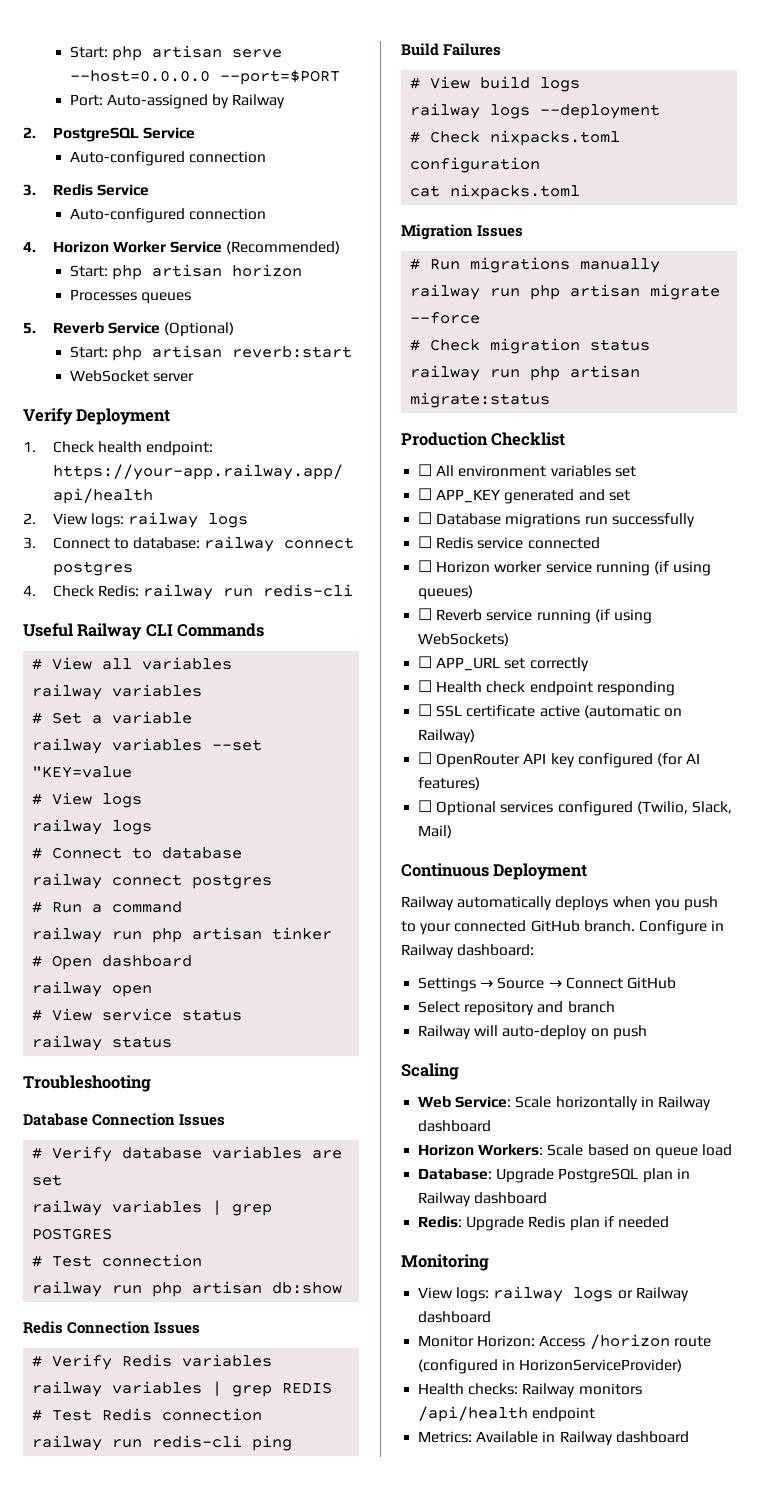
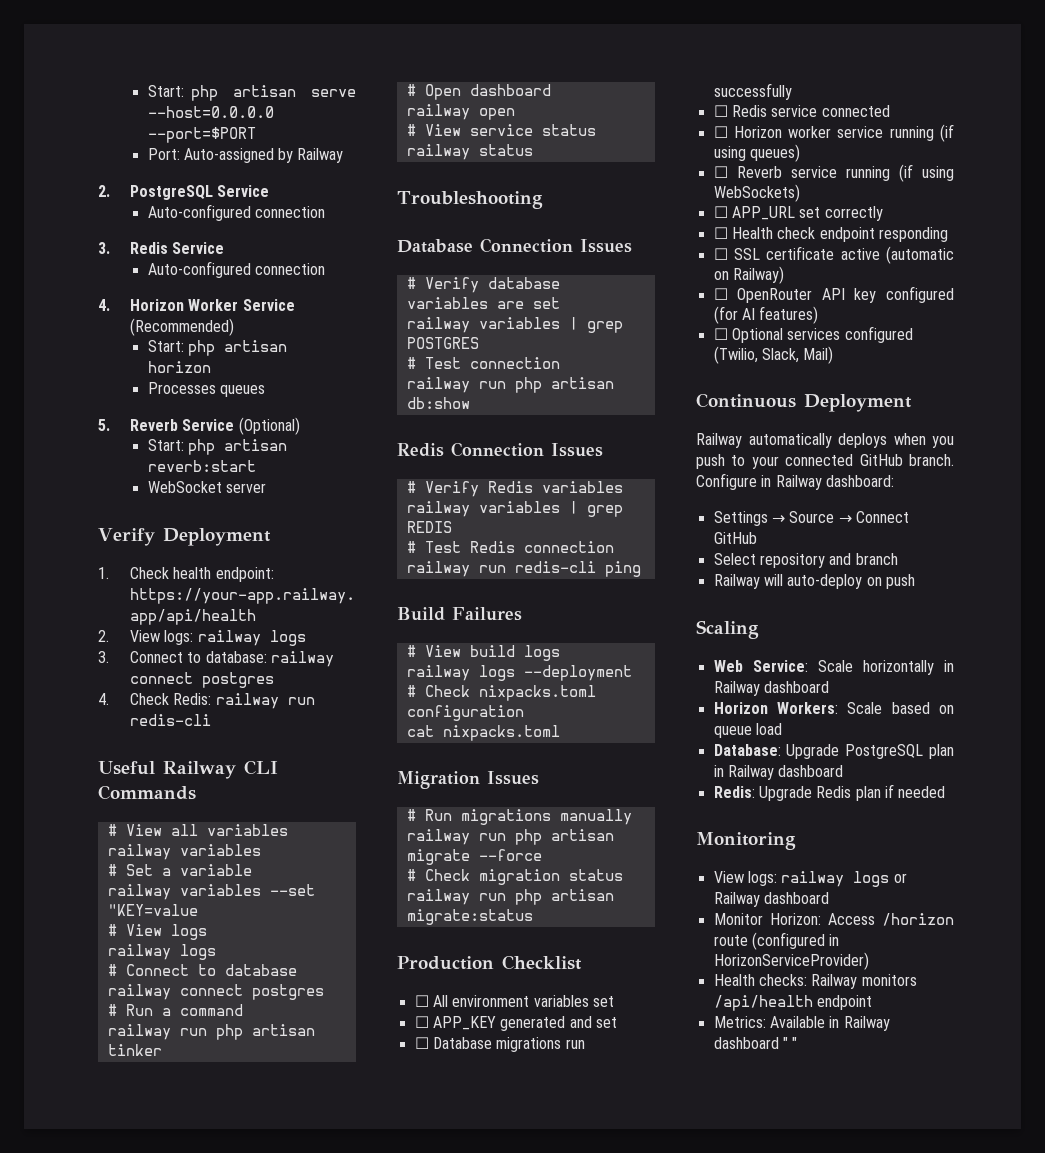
(689, 1437) none -> [782,1037,798,1049] " "

